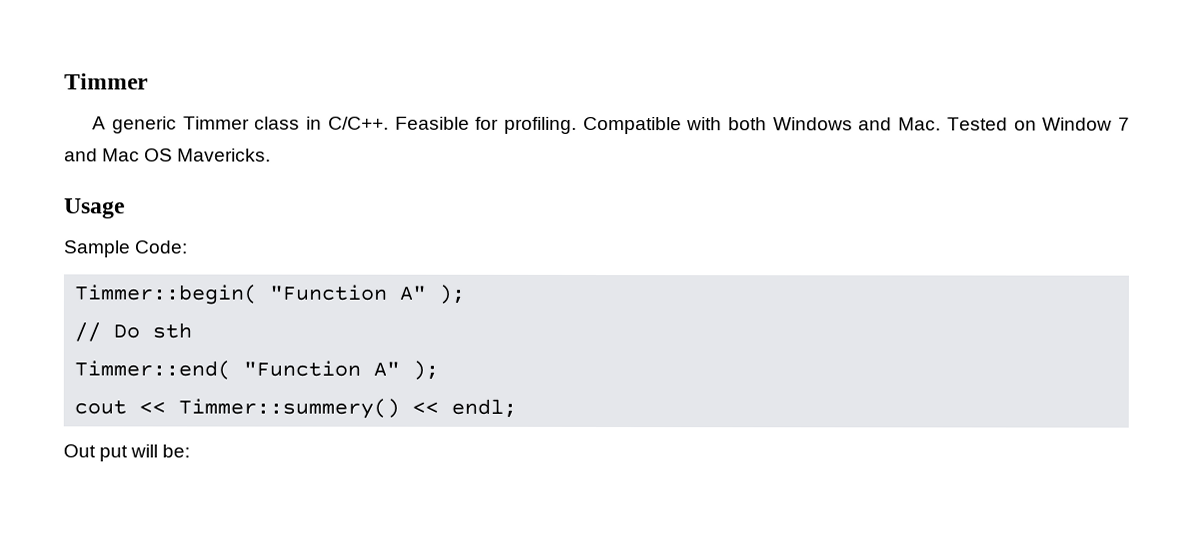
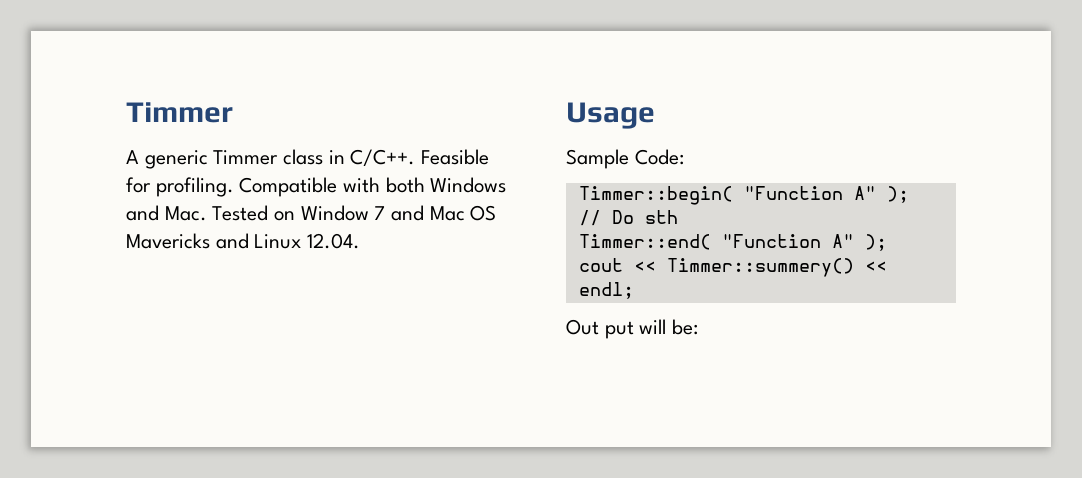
[177,148,272,162] Mavericks. -> [126,233,361,249] Mavericks and Linux 12.04.

